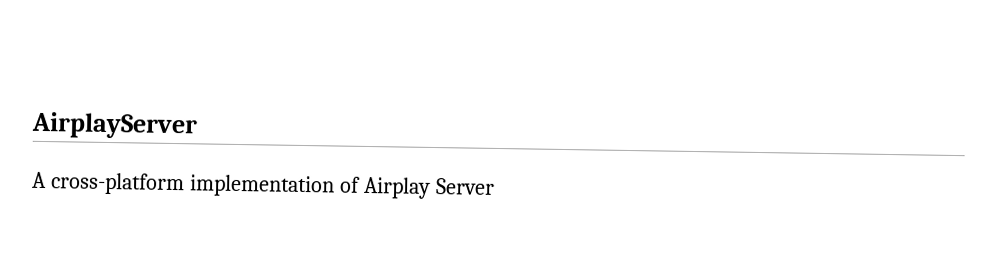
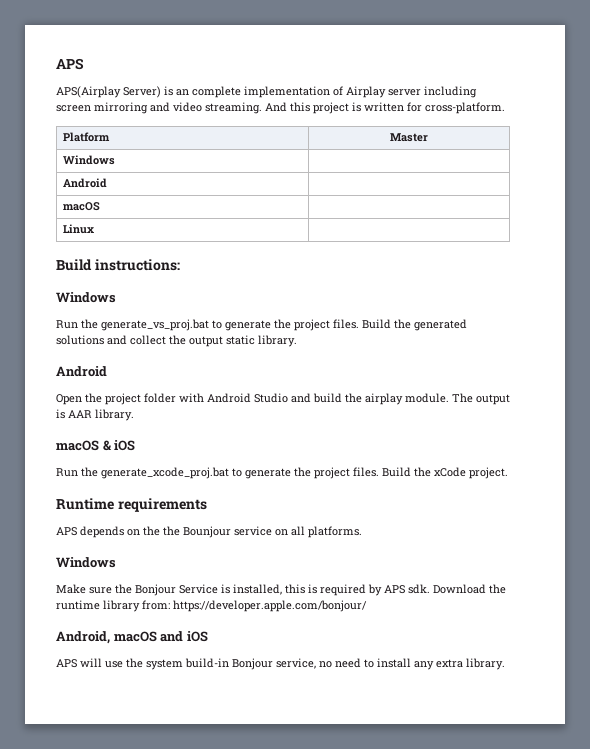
[31,111,198,140] [32,171,495,199] AirplayServer // A cross-platform implementation of Airplay Server -> [56,58,84,70] [56,86,477,98] [56,102,505,114] [63,132,111,142] [390,133,428,142] [63,155,116,165] [63,178,108,188] [63,202,101,211] [63,224,95,234] [56,259,180,271] [56,292,116,303] [56,319,467,331] [56,335,297,347] [56,366,107,377] [56,393,510,405] [56,409,134,421] [56,440,136,451] [56,467,508,479] [56,498,207,512] [56,526,362,538] [56,557,116,568] [56,584,506,596] [56,600,367,612] [56,631,208,644] [56,658,505,670] APS // APS(Airplay Server) is an complete implementation of Airplay server including screen mirroring and video streaming. And this project is written for cross-platform. // Platform | Master // Windows | // Android | // macOS | // Linux | // Build instructions: // Windows // Run the generate_vs_proj.bat to generate the project files. Build the generated solutions and collect the output static library. // Android // Open the project folder with Android Studio and build the airplay module. The output is AAR library. // macOS & iOS // Run the generate_xcode_proj.bat to generate the project files. Build the xCode project. // Runtime requirements // APS depends on the the Bounjour service on all platforms. // Windows // Make sure the Bonjour Service is installed, this is required by APS sdk. Download the runtime library from: https://developer.apple.com/bonjour/ // Android, macOS and iOS // APS will use the system build-in Bonjour service, no need to install any extra library.

